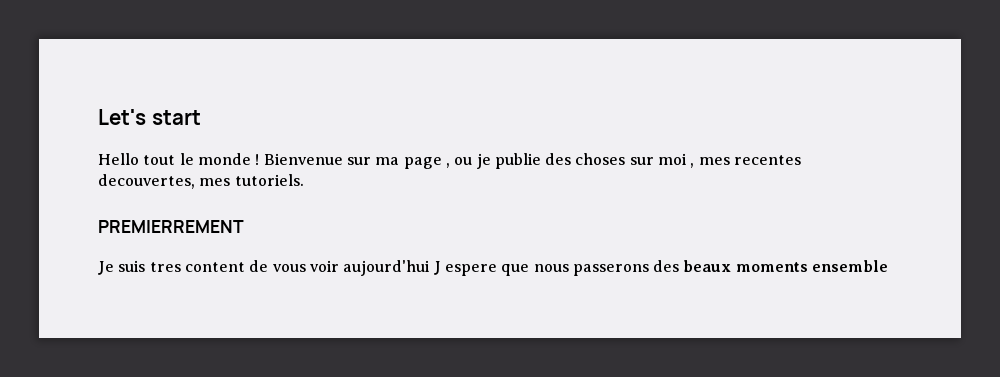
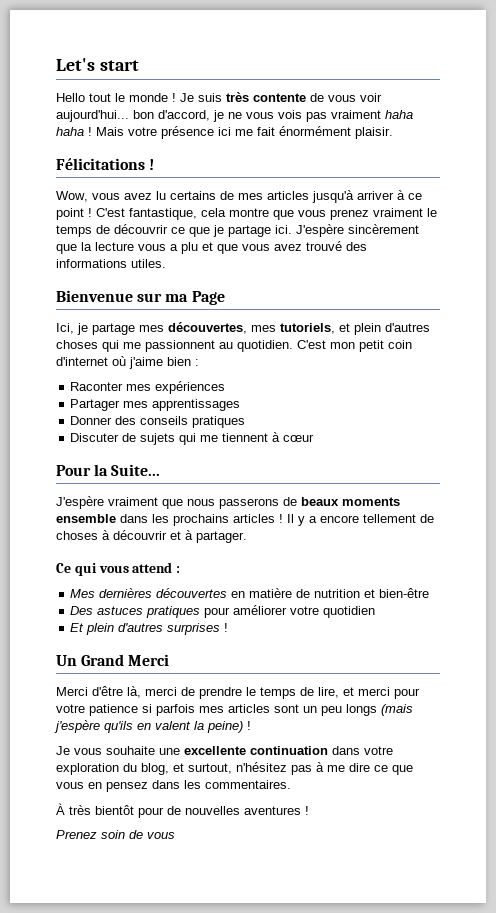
[263,153,802,169] [98,174,304,189] [98,220,244,233] [98,260,497,276] Bienvenue sur ma page , ou je publie des choses sur moi , mes recentes decouvertes, mes tutoriels. // PREMIERREMENT // Je suis tres content de vous voir aujourd'hui J espere -> [180,92,382,102] [56,110,413,122] [56,126,393,139] [56,158,155,170] [56,190,422,203] [56,208,437,220] [56,224,419,237] [56,241,367,254] [56,259,166,268] [56,290,225,305] [56,322,430,335] [56,340,412,352] [56,356,199,369] [70,381,226,394] [70,399,241,411] [70,416,246,428] [70,432,315,445] [56,464,161,476] [56,496,158,509] Je suis très contente de vous voir aujourd'hui... bon d'accord, je ne vous vois pas vraiment haha haha ! Mais votre présence ici me fait énormément plaisir. // Félicitations ! // Wow, vous avez lu certains de mes articles jusqu'à arriver à ce point ! C'est fantastique, cela montre que vous prenez vraiment le temps de découvrir ce que je partage ici. J'espère sincèrement que la lecture vous a plu et que vous avez trouvé des informations utiles. // Bienvenue sur ma Page // Ici, je partage mes découvertes, mes tutoriels, et plein d'autres choses qui me passionnent au quotidien. C'est mon petit coin d'internet où j'aime bien : // Raconter mes expériences // Partager mes apprentissages // Donner des conseils pratiques // Discuter de sujets qui me tiennent à cœur // Pour la Suite... // J'espère vraiment
[653,260,680,272] des -> [283,497,297,506] de
(889, 266) none -> [120,514,434,526] [56,530,247,543] [56,562,181,576] [70,588,430,598] [70,605,376,618] [70,623,229,635] [56,654,170,666] [56,686,420,699] [56,704,413,716] [54,720,251,733] [56,746,393,755] [56,762,413,775] [56,780,291,792] [56,803,309,818] [56,830,175,839] dans les prochains articles ! Il y a encore tellement de choses à découvrir et à partager. // Ce qui vous attend : // Mes dernières découvertes en matière de nutrition et bien-être // Des astuces pratiques pour améliorer votre quotidien // Et plein d'autres surprises ! // Un Grand Merci // Merci d'être là, merci de prendre le temps de lire, et merci pour votre patience si parfois mes articles sont un peu longs (mais j'espère qu'ils en valent la peine) ! // Je vous souhaite une excellente continuation dans votre exploration du blog, et surtout, n'hésitez pas à me dire ce que vous en pensez dans les commentaires. // À très bientôt pour de nouvelles aventures ! // Prenez soin de vous

